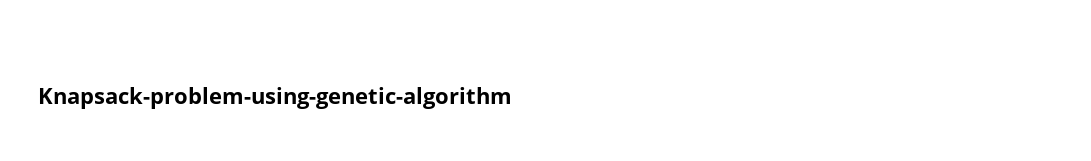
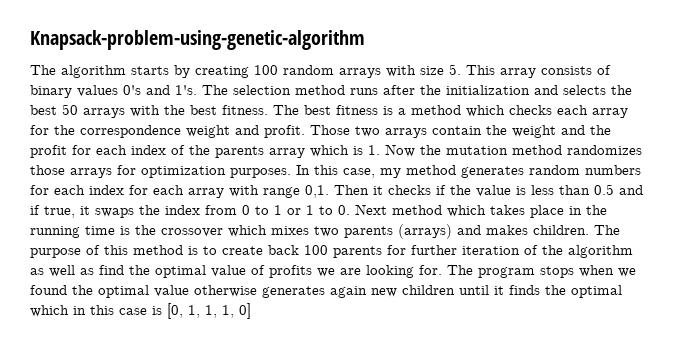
(512, 98) none -> [30,64,611,78] [30,85,632,98] [30,104,628,118] [30,125,611,138] [30,144,642,158] [30,165,641,178] [30,184,643,198] [30,204,607,218] [30,224,620,239] [30,245,633,258] [30,265,636,278] [30,285,622,298] [30,303,251,319] // The algorithm starts by creating 100 random arrays with size 5. This array consists of binary values 0's and 1's. The selection method runs after the initialization and selects the best 50 arrays with the best fitness. The best fitness is a method which checks each array for the correspondence weight and profit. Those two arrays contain the weight and the profit for each index of the parents array which is 1. Now the mutation method randomizes those arrays for optimization purposes. In this case, my method generates random numbers for each index for each array with range 0,1. Then it checks if the value is less than 0.5 and if true, it swaps the index from 0 to 1 or 1 to 0. Next method which takes place in the running time is the crossover which mixes two parents (arrays) and makes children. The purpose of this method is to create back 100 parents for further iteration of the algorithm as well as find the optimal value of profits we are looking for. The program stops when we found the optimal value otherwise generates again new children until it finds the optimal which in this case is [0, 1, 1, 1, 0]

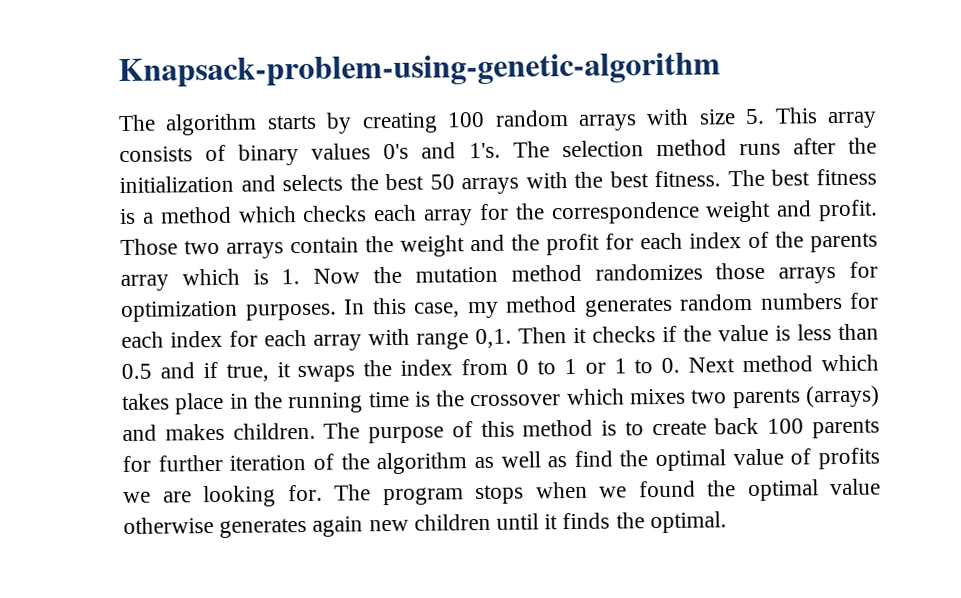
[571,285,622,298] [30,303,251,319] optimal which in this case is [0, 1, 1, 1, 0] -> [649,511,727,534] optimal.

